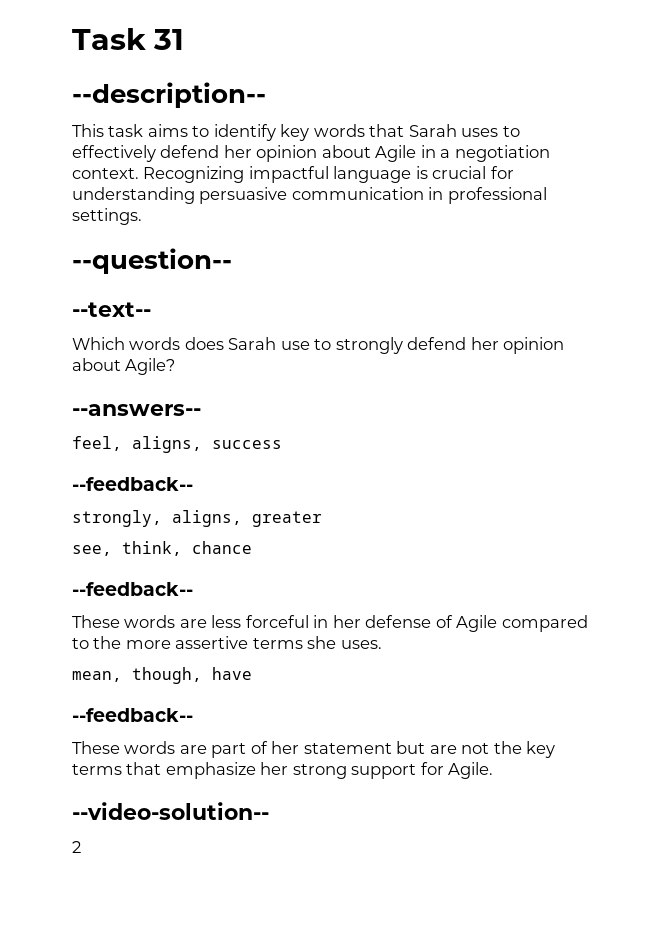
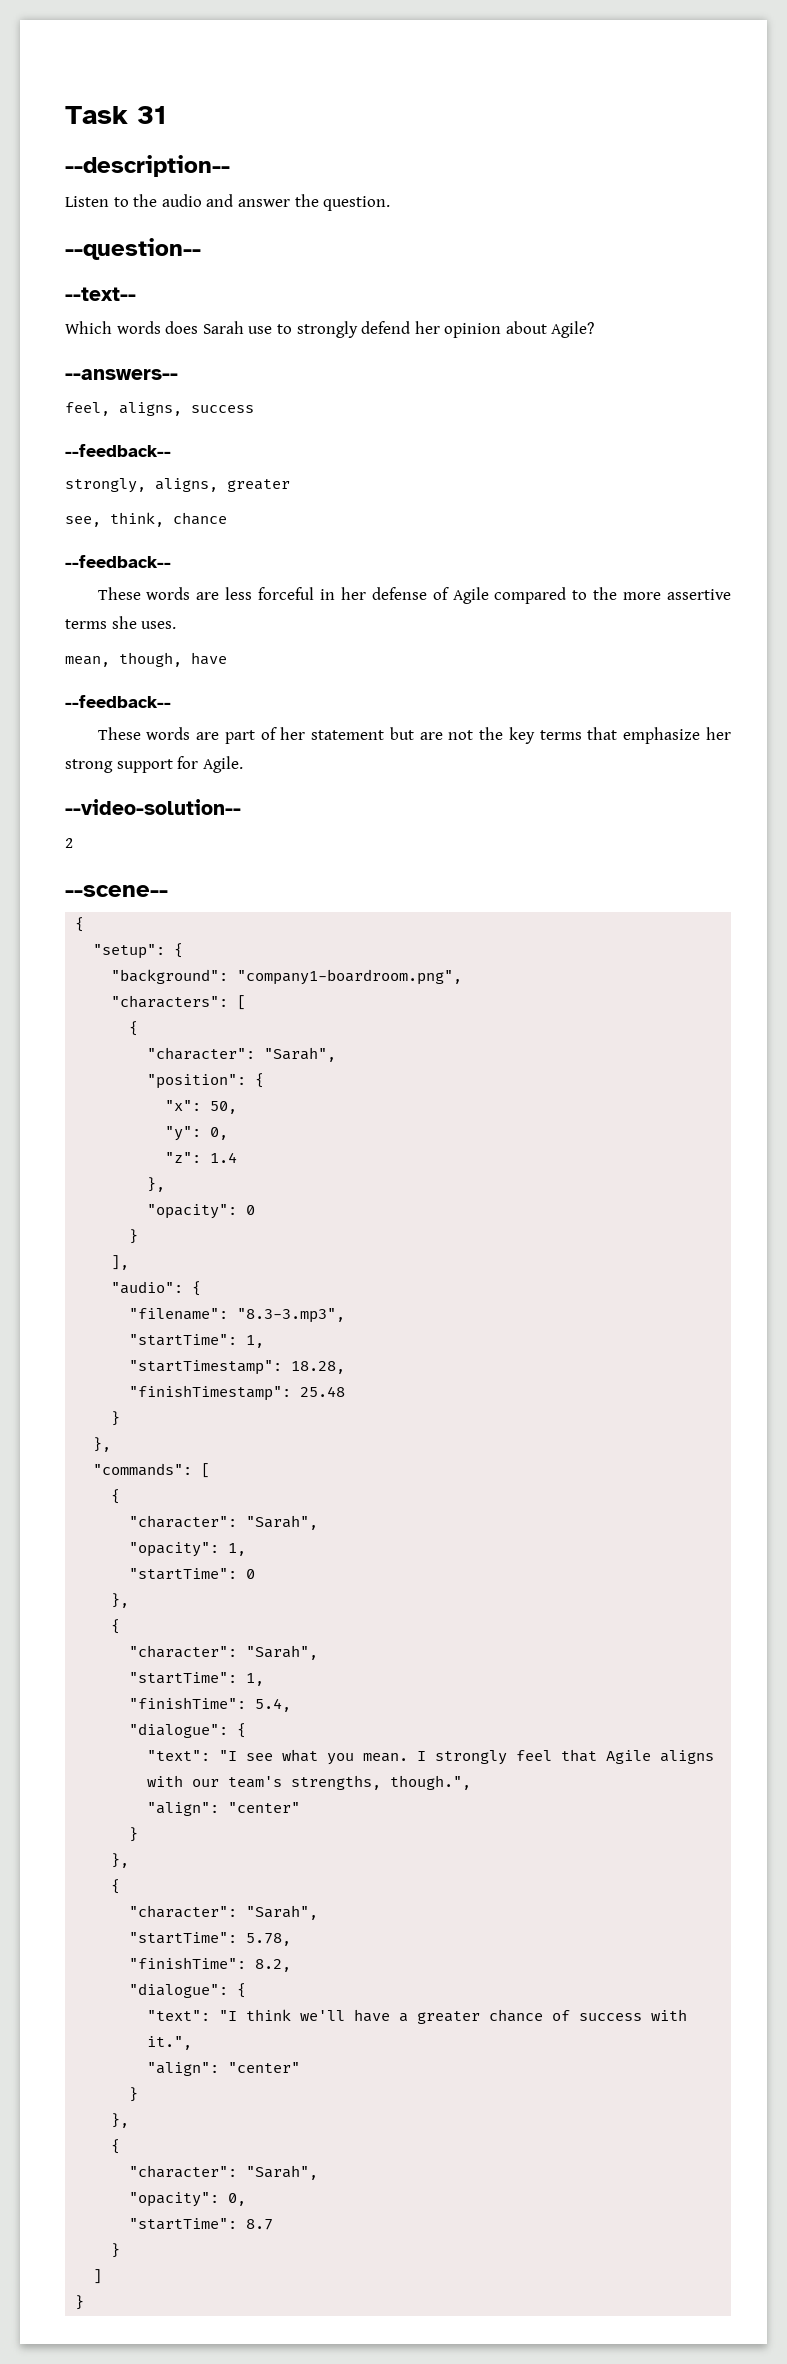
[72,124,520,141] [72,145,550,162] [72,166,514,183] [72,187,547,204] [72,208,142,225] This task aims to identify key words that Sarah uses to effectively defend her opinion about Agile in a negotiation context. Recognizing impactful language is crucial for understanding persuasive communication in professional settings. -> [65,194,391,211] Listen to the audio and answer the question.
(81, 847) none -> [65,885,168,897] [75,917,85,932] [93,943,184,959] [111,969,463,985] [111,995,247,1010] [129,1021,139,1036] [147,1047,337,1062] [147,1073,265,1089] [165,1100,238,1114] [165,1126,229,1141] [165,1152,238,1163] [147,1177,166,1192] [147,1204,256,1219] [129,1229,139,1244] [111,1255,130,1270] [111,1281,202,1296] [129,1308,346,1323] [129,1334,265,1348] [129,1360,346,1375] [129,1385,346,1401] [111,1411,121,1426] [93,1437,112,1452] [93,1463,211,1478] [111,1489,121,1504] [129,1515,319,1530] [129,1542,247,1557] [129,1568,256,1580] [111,1593,130,1608] [111,1619,121,1634] [129,1645,319,1660] [129,1672,265,1686] [129,1697,292,1712] [129,1723,247,1738] [147,1749,715,1765] [147,1775,472,1790] [147,1802,301,1816] [129,1827,139,1842] [111,1853,130,1868] [111,1879,121,1894] [129,1905,319,1920] [129,1932,292,1946] [129,1957,292,1972] [129,1983,247,1998] [147,2009,688,2024] [147,2036,193,2050] [147,2062,301,2076] [129,2087,139,2102] [111,2113,130,2128] [111,2139,121,2154] [129,2165,319,2180] [129,2192,247,2207] [129,2218,274,2230] [111,2243,121,2258] [93,2269,103,2284] [75,2295,85,2310] // --scene-- // { // "setup": { // "background": "company1-boardroom.png", // "characters": [ // { // "character": "Sarah", // "position": { // "x": 50, // "y": 0, // "z": 1.4 // }, // "opacity": 0 // } // ], // "audio": { // "filename": "8.3-3.mp3", // "startTime": 1, // "startTimestamp": 18.28, // "finishTimestamp": 25.48 // } // }, // "commands": [ // { // "character": "Sarah", // "opacity": 1, // "startTime": 0 // }, // { // "character": "Sarah", // "startTime": 1, // "finishTime": 5.4, // "dialogue": { // "text": "I see what you mean. I strongly feel that Agile aligns with our team's strengths, though.", // "align": "center" // } // }, // { // "character": "Sarah", // "startTime": 5.78, // "finishTime": 8.2, // "dialogue": { // "text": "I think we'll have a greater chance of success with it.", // "align": "center" // } // }, // { // "character": "Sarah", // "opacity": 0, // "startTime": 8.7 // } // ] // }

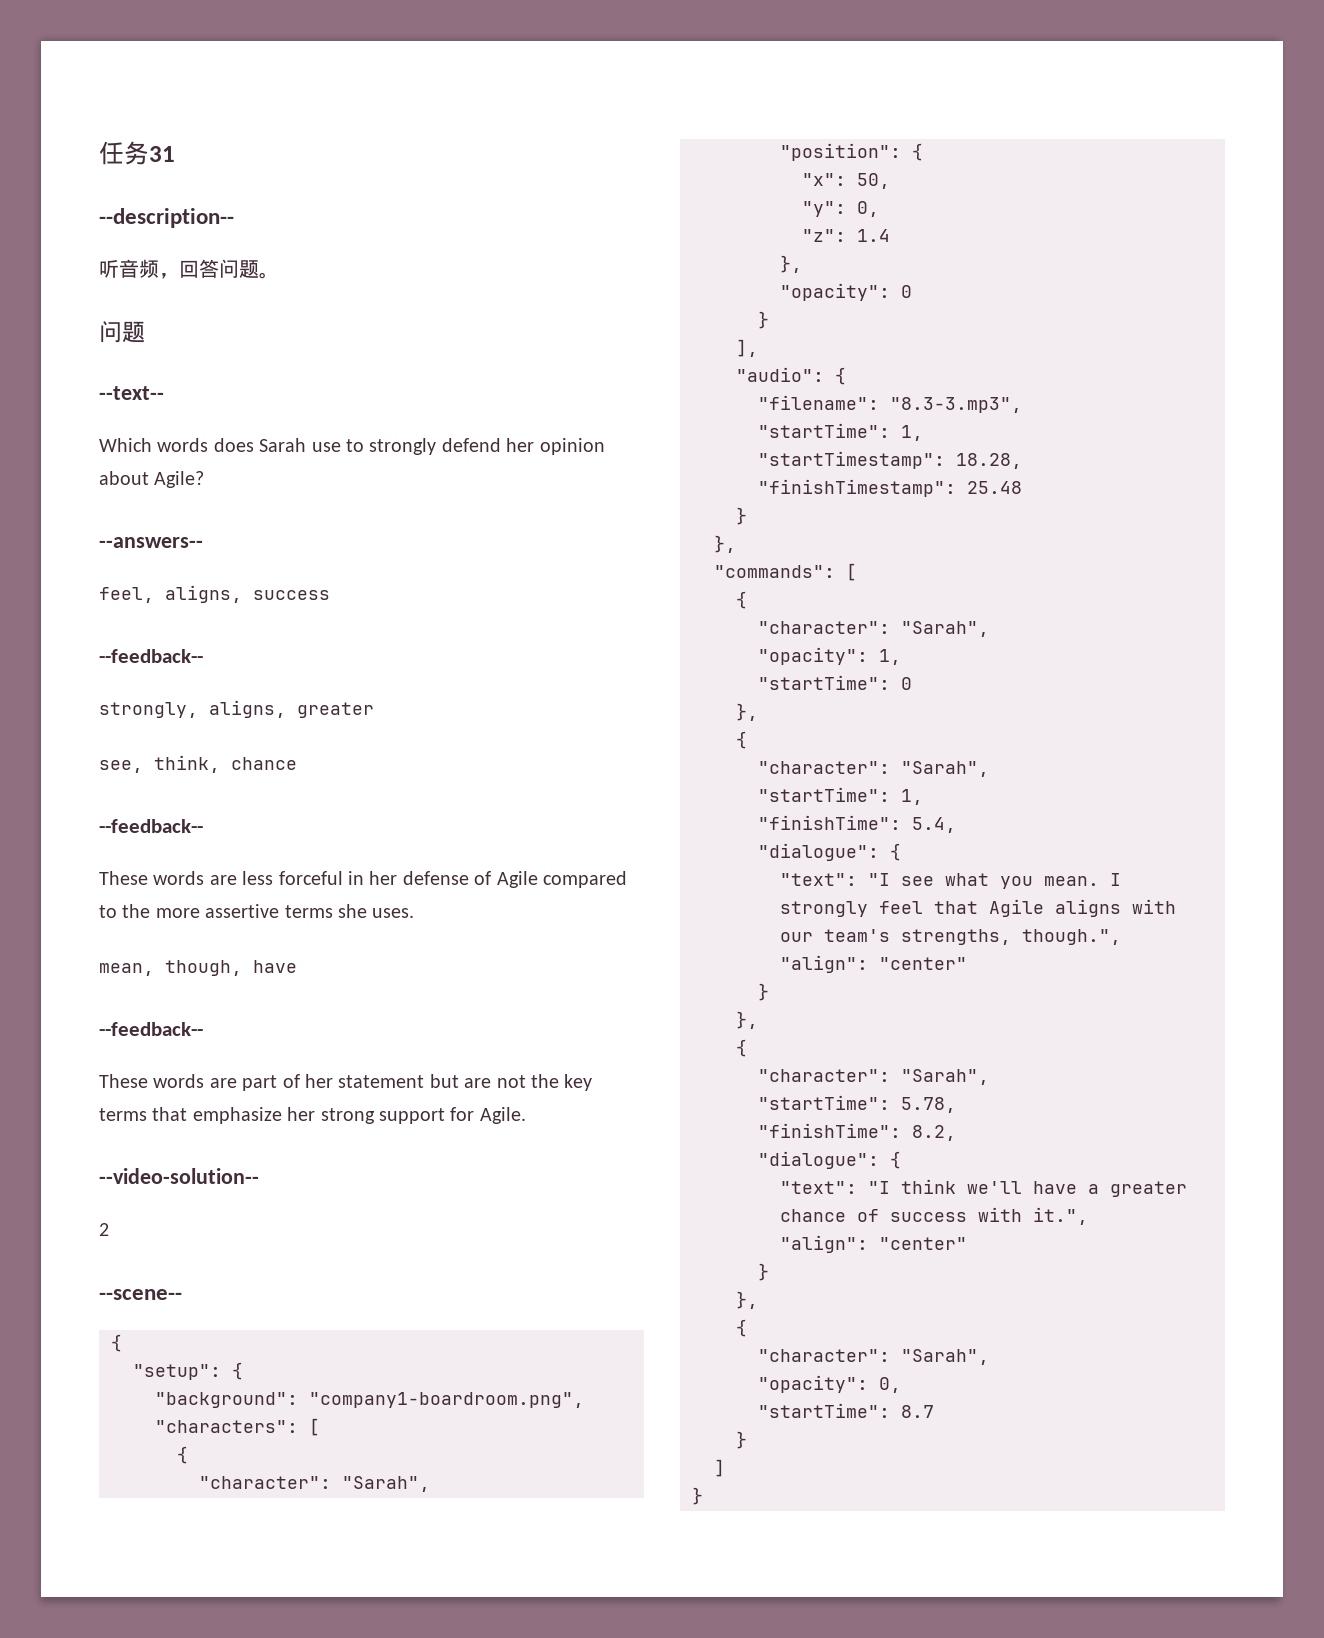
[65,106,128,124] Task -> [99,141,149,165] 任务
[65,194,391,211] [65,238,201,260] Listen to the audio and answer the question. // --question-- -> [99,259,279,279] [99,321,145,343] 听音频，回答问题。 // 问题

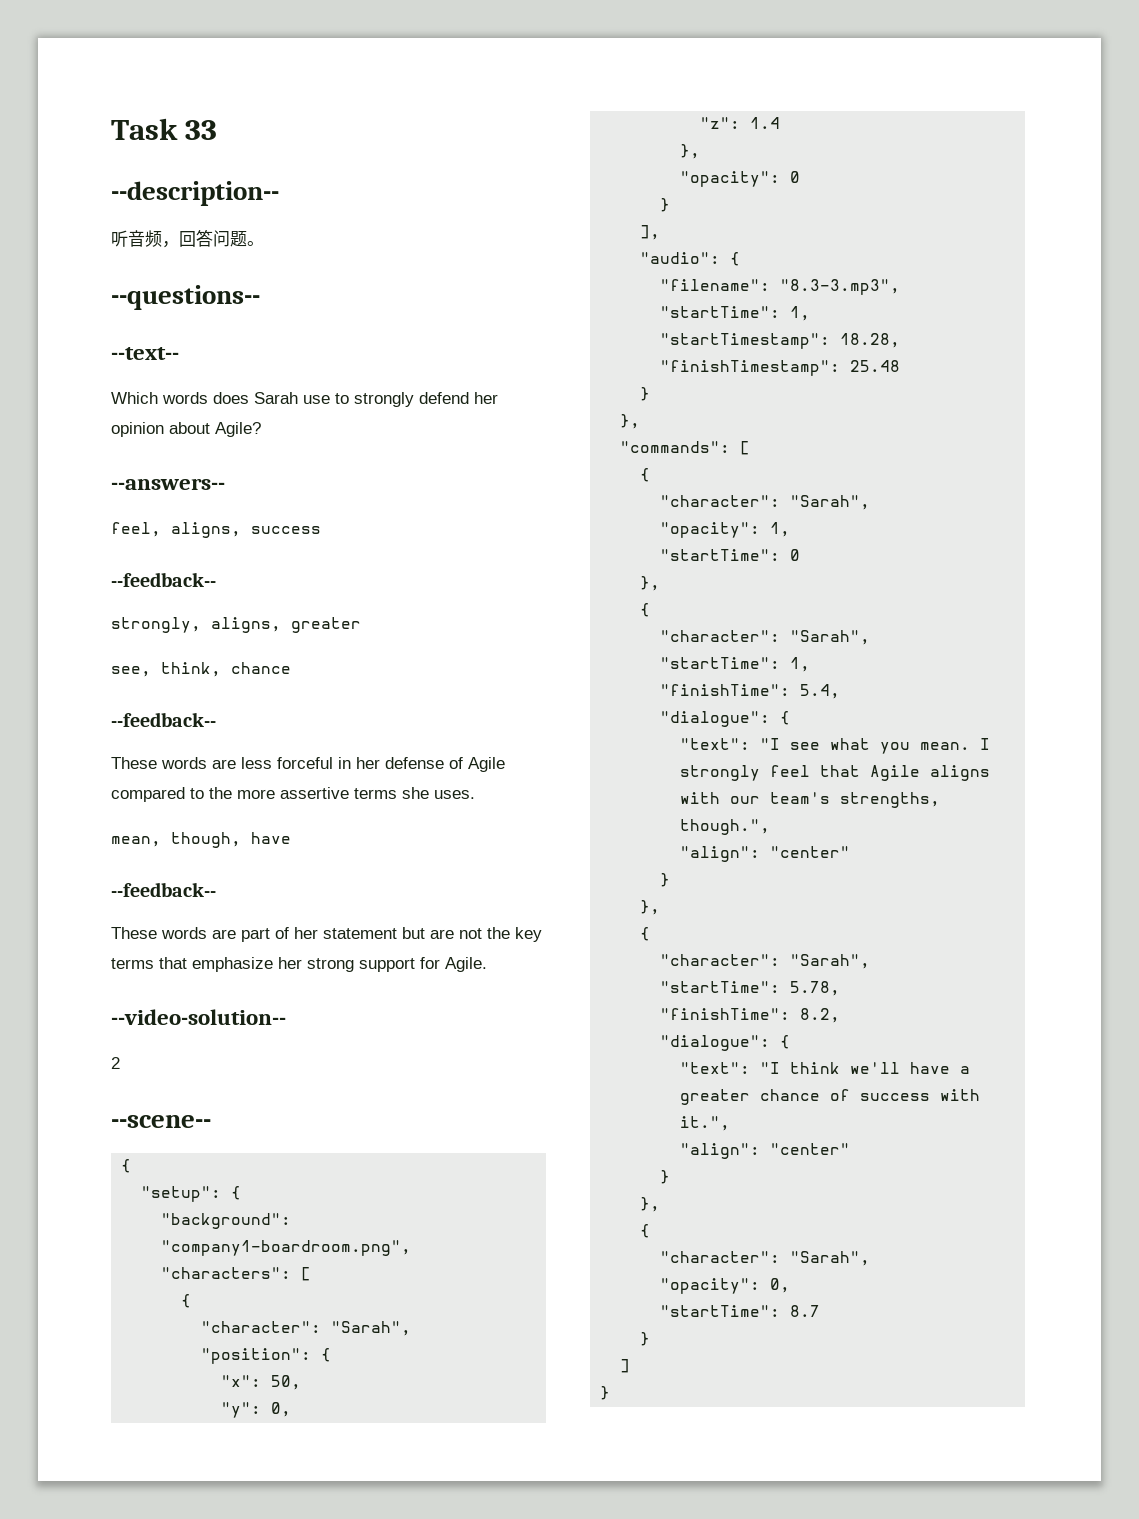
[99,141,175,165] 任务31 -> [111,118,218,140] Task 33
[99,321,145,343] 问题 -> [111,285,260,310] --questions--

